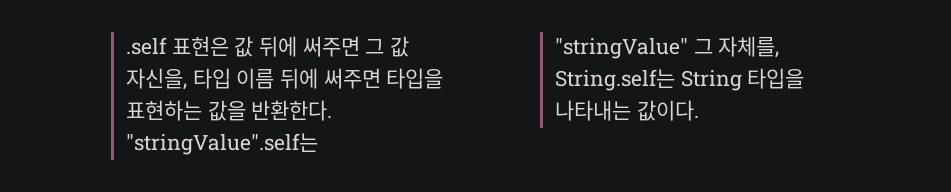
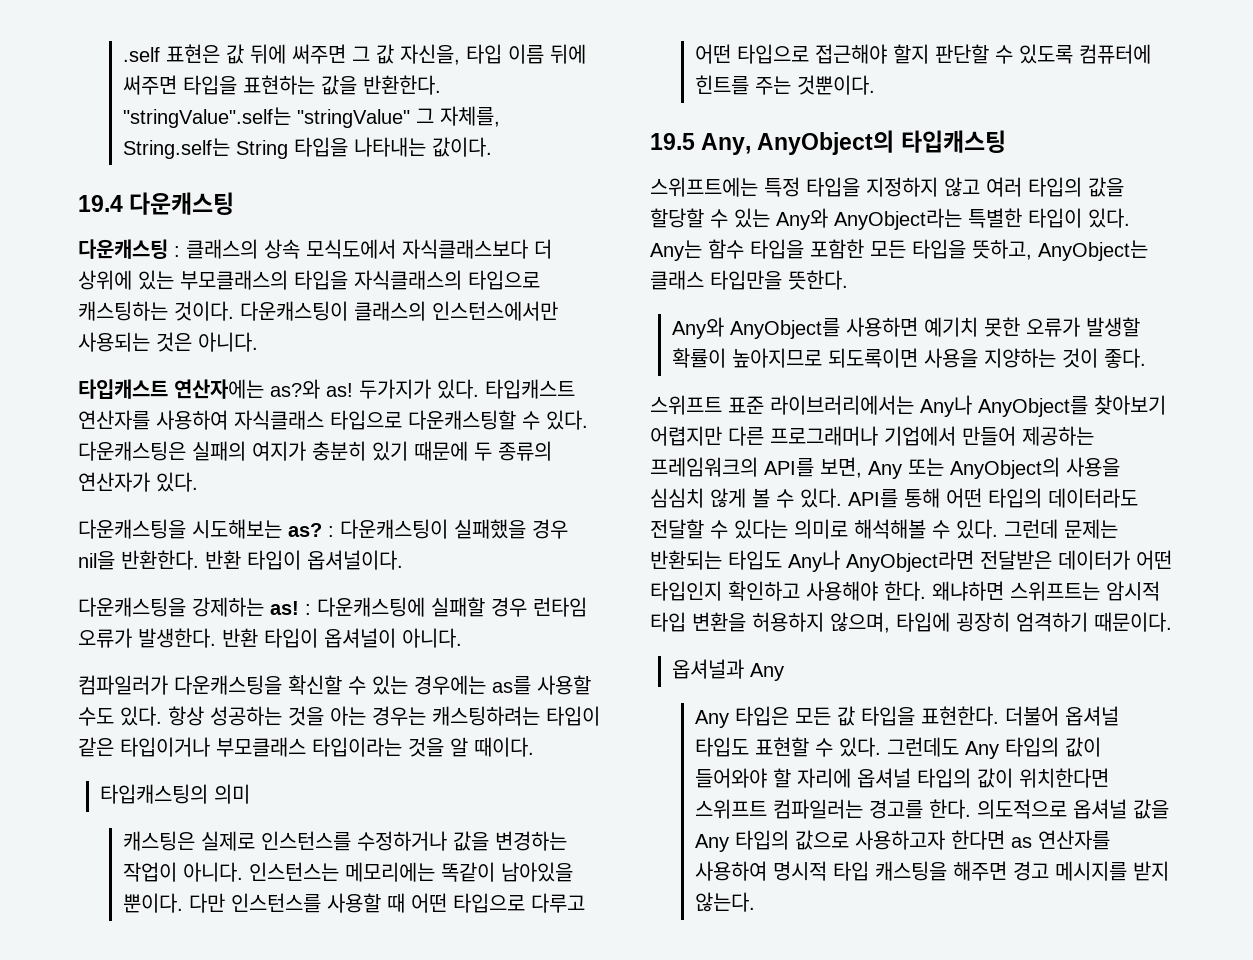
(699, 110) none -> [78,192,235,215] [78,239,552,259] [78,270,540,290] [78,301,558,321] [78,332,258,352] [78,379,575,399] [78,410,588,430] [78,441,552,461] [78,472,198,492] [78,519,568,539] [78,550,403,570] [78,597,587,617] [78,628,462,648] [78,675,591,695] [78,706,600,726] [78,737,534,757] [100,784,251,804] [122,831,567,851] [122,862,573,882] [122,893,585,913] [694,44,1151,64] [694,75,875,95] [650,130,1006,155] [650,177,1124,197] [650,208,1130,230] [650,239,1148,261] [650,270,848,290] [672,317,1141,339] [672,348,1147,368] [650,395,1166,417] [650,426,1094,446] [650,457,1120,479] [650,488,1138,508] [650,519,1118,539] [650,550,1172,572] [650,581,1160,601] [650,612,1172,633] [672,659,785,681] [694,706,1119,728] [694,737,1101,759] [694,768,1109,788] [694,799,1169,819] [694,830,1110,852] [694,861,1169,881] [694,892,755,912] // 19.4 다운캐스팅 // 다운캐스팅 : 클래스의 상속 모식도에서 자식클래스보다 더 상위에 있는 부모클래스의 타입을 자식클래스의 타입으로 캐스팅하는 것이다. 다운캐스팅이 클래스의 인스턴스에서만 사용되는 것은 아니다. // 타입캐스트 연산자에는 as?와 as! 두가지가 있다. 타입캐스트 연산자를 사용하여 자식클래스 타입으로 다운캐스팅할 수 있다. 다운캐스팅은 실패의 여지가 충분히 있기 때문에 두 종류의 연산자가 있다. // 다운캐스팅을 시도해보는 as? : 다운캐스팅이 실패했을 경우 nil을 반환한다. 반환 타입이 옵셔널이다. // 다운캐스팅을 강제하는 as! : 다운캐스팅에 실패할 경우 런타임 오류가 발생한다. 반환 타입이 옵셔널이 아니다. // 컴파일러가 다운캐스팅을 확신할 수 있는 경우에는 as를 사용할 수도 있다. 항상 성공하는 것을 아는 경우는 캐스팅하려는 타입이 같은 타입이거나 부모클래스 타입이라는 것을 알 때이다. // 타입캐스팅의 의미 // 캐스팅은 실제로 인스턴스를 수정하거나 값을 변경하는 작업이 아니다. 인스턴스는 메모리에는 똑같이 남아있을 뿐이다. 다만 인스턴스를 사용할 때 어떤 타입으로 다루고 어떤 타입으로 접근해야 할지 판단할 수 있도록 컴퓨터에 힌트를 주는 것뿐이다. // 19.5 Any, AnyObject의 타입캐스팅 // 스위프트에는 특정 타입을 지정하지 않고 여러 타입의 값을 할당할 수 있는 Any와 AnyObject라는 특별한 타입이 있다. Any는 함수 타입을 포함한 모든 타입을 뜻하고, AnyObject는 클래스 타입만을 뜻한다. // Any와 AnyObject를 사용하면 예기치 못한 오류가 발생할 확률이 높아지므로 되도록이면 사용을 지양하는 것이 좋다. // 스위프트 표준 라이브러리에서는 Any나 AnyObject를 찾아보기 어렵지만 다른 프로그래머나 기업에서 만들어 제공하는 프레임워크의 API를 보면, Any 또는 AnyObject의 사용을 심심치 않게 볼 수 있다. API를 통해 어떤 타입의 데이터라도 전달할 수 있다는 의미로 해석해볼 수 있다. 그런데 문제는 반환되는 타입도 Any나 AnyObject라면 전달받은 데이터가 어떤 타입인지 확인하고 사용해야 한다. 왜냐하면 스위프트는 암시적 타입 변환을 허용하지 않으며, 타입에 굉장히 엄격하기 때문이다. // 옵셔널과 Any // Any 타입은 모든 값 타입을 표현한다. 더불어 옵셔널 타입도 표현할 수 있다. 그런데도 Any 타입의 값이 들어와야 할 자리에 옵셔널 타입의 값이 위치한다면 스위프트 컴파일러는 경고를 한다. 의도적으로 옵셔널 값을 Any 타입의 값으로 사용하고자 한다면 as 연산자를 사용하여 명시적 타입 캐스팅을 해주면 경고 메시지를 받지 않는다.

